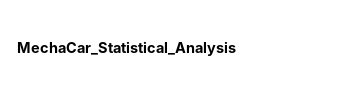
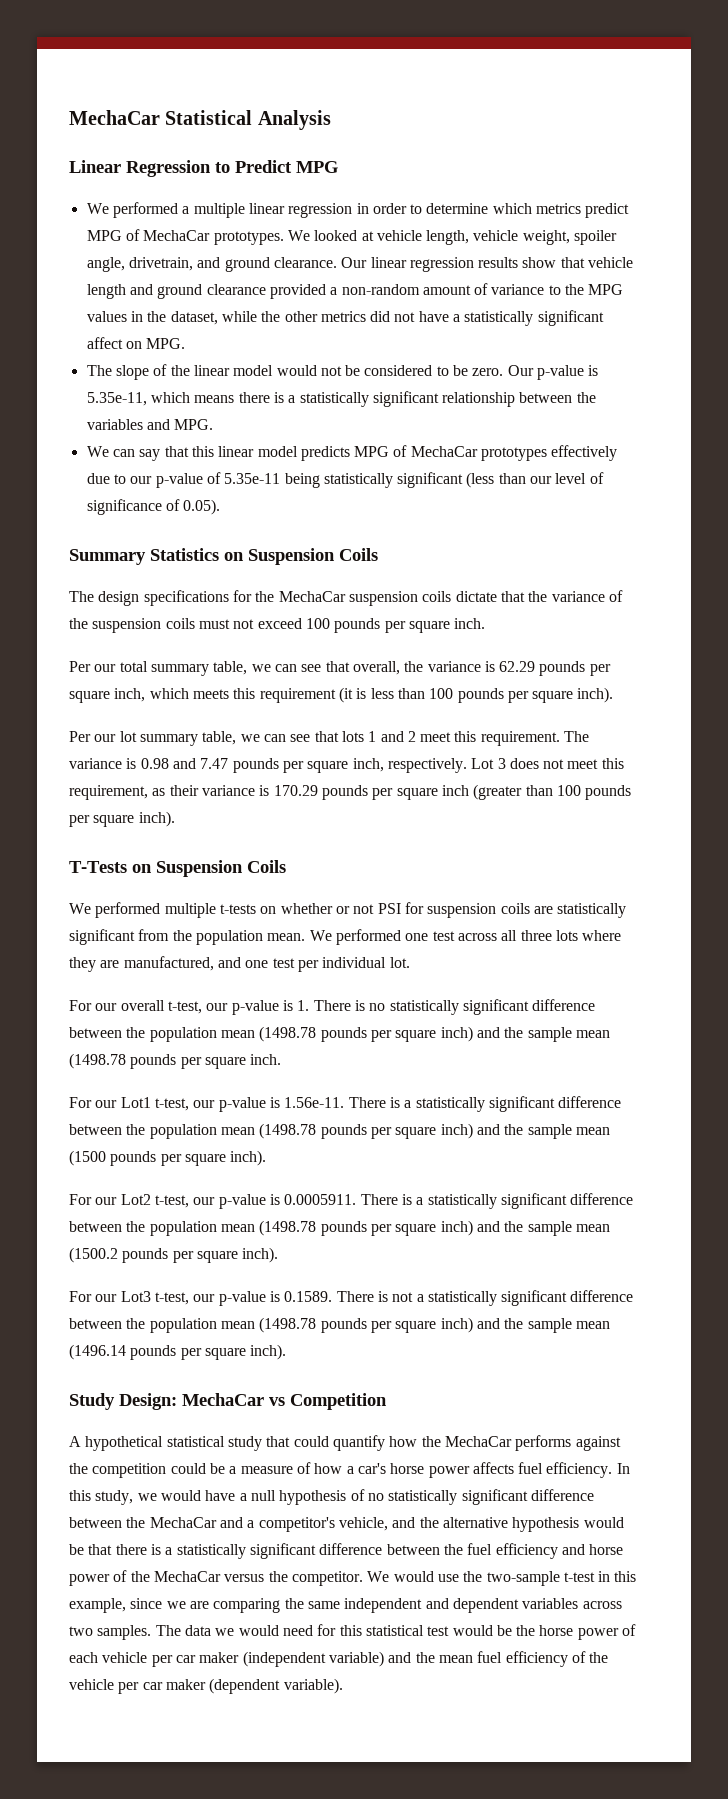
[17,41,236,56] MechaCar_Statistical_Analysis -> [69,110,331,130] [69,160,338,177] [86,202,630,218] [86,229,618,245] [86,257,634,272] [86,283,624,299] [86,310,604,326] [86,337,186,349] [86,364,599,380] [86,391,596,407] [86,419,214,430] [86,445,618,461] [86,472,604,488] [86,499,221,515] [69,548,378,565] [69,590,623,606] [69,618,486,633] [69,661,611,676] [69,687,614,703] [69,731,590,746] [69,758,624,773] [69,784,632,800] [69,811,175,827] [69,860,286,877] [69,902,627,918] [69,929,622,945] [69,956,410,972] [69,999,596,1015] [69,1026,610,1042] [69,1053,282,1069] [69,1096,622,1112] [69,1123,610,1139] [69,1150,267,1166] [69,1193,634,1209] [69,1220,610,1236] [69,1247,279,1263] [69,1290,634,1306] [69,1317,610,1333] [69,1344,287,1360] [69,1393,387,1410] [69,1435,621,1451] [69,1462,630,1478] [69,1489,594,1505] [69,1517,624,1532] [69,1543,624,1559] [69,1570,637,1586] [69,1598,622,1613] [69,1624,637,1640] [69,1651,609,1667] [69,1678,343,1694] MechaCar Statistical Analysis // Linear Regression to Predict MPG // We performed a multiple linear regression in order to determine which metrics predict MPG of MechaCar prototypes. We looked at vehicle length, vehicle weight, spoiler angle, drivetrain, and ground clearance. Our linear regression results show that vehicle length and ground clearance provided a non-random amount of variance to the MPG values in the dataset, while the other metrics did not have a statistically significant affect on MPG. // The slope of the linear model would not be considered to be zero. Our p-value is 5.35e-11, which means there is a statistically significant relationship between the variables and MPG. // We can say that this linear model predicts MPG of MechaCar prototypes effectively due to our p-value of 5.35e-11 being statistically significant (less than our level of significance of 0.05). // Summary Statistics on Suspension Coils // The design specifications for the MechaCar suspension coils dictate that the variance of the suspension coils must not exceed 100 pounds per square inch. // Per our total summary table, we can see that overall, the variance is 62.29 pounds per square inch, which meets this requirement (it is less than 100 pounds per square inch). // Per our lot summary table, we can see that lots 1 and 2 meet this requirement. The variance is 0.98 and 7.47 pounds per square inch, respectively. Lot 3 does not meet this requirement, as their variance is 170.29 pounds per square inch (greater than 100 pounds per square inch). // T-Tests on Suspension Coils // We performed multiple t-tests on whether or not PSI for suspension coils are statistically significant from the population mean. We performed one test across all three lots where they are manufactured, and one test per individual lot. // For our overall t-test, our p-value is 1. There is no statistically significant difference between the population mean (1498.78 pounds per square inch) and the sample mean (1498.78 pounds per square inch. // For our Lot1 t-test, our p-value is 1.56e-11. There is a statistically significant difference between the population mean (1498.78 pounds per square inch) and the sample mean (1500 pounds per square inch). // For our Lot2 t-test, our p-value is 0.0005911. There is a statistically significant difference between the population mean (1498.78 pounds per square inch) and the sample mean (1500.2 pounds per square inch). // For our Lot3 t-test, our p-value is 0.1589. There is not a statistically significant difference between the population mean (1498.78 pounds per square inch) and the sample mean (1496.14 pounds per square inch). // Study Design: MechaCar vs Competition // A hypothetical statistical study that could quantify how the MechaCar performs against the competition could be a measure of how a car's horse power affects fuel efficiency. In this study, we would have a null hypothesis of no statistically significant difference between the MechaCar and a competitor's vehicle, and the alternative hypothesis would be that there is a statistically significant difference between the fuel efficiency and horse power of the MechaCar versus the competitor. We would use the two-sample t-test in this example, since we are comparing the same independent and dependent variables across two samples. The data we would need for this statistical test would be the horse power of each vehicle per car maker (independent variable) and the mean fuel efficiency of the vehicle per car maker (dependent variable).

